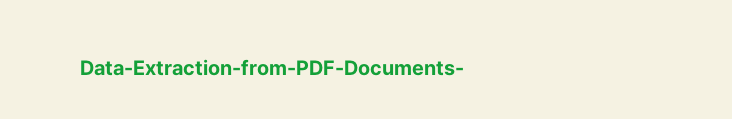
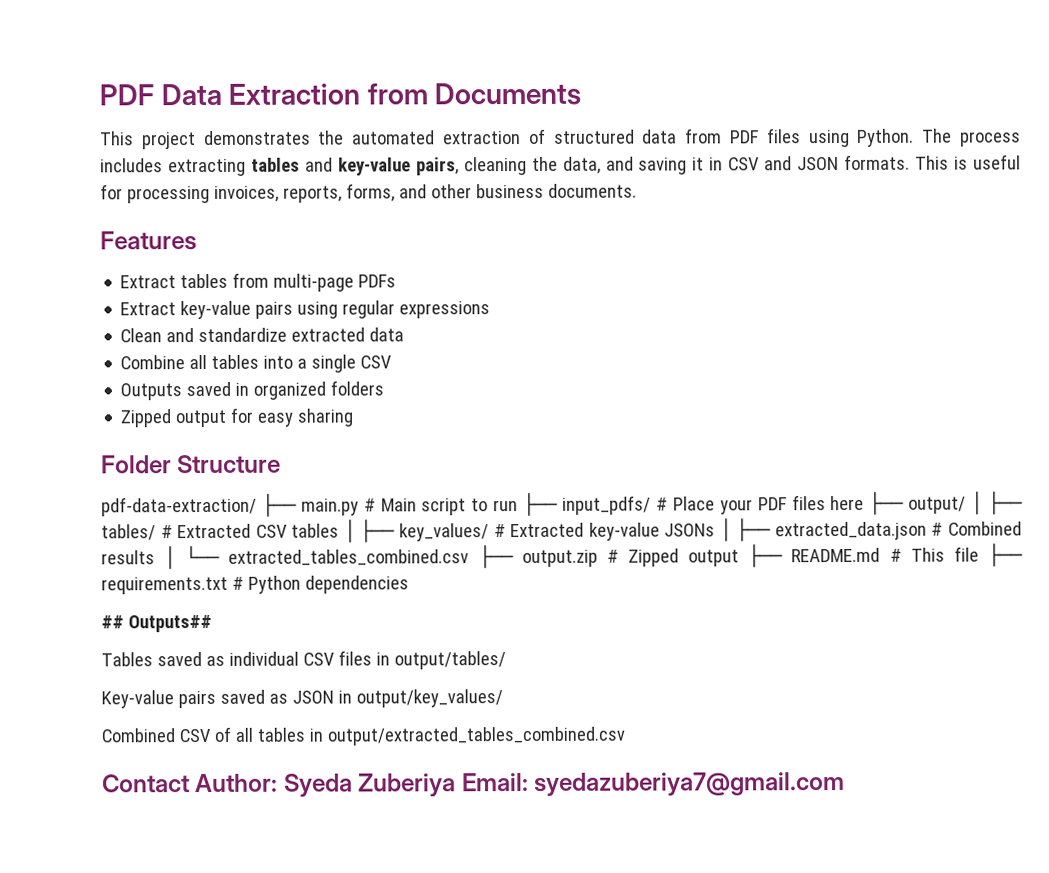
[80,59,464,76] Data-Extraction-from-PDF-Documents- -> [99,82,582,106] [100,128,1021,150] [100,154,1021,177] [100,183,637,204] [100,231,197,251] [120,272,397,292] [120,300,491,320] [120,327,405,343] [120,354,392,373] [120,380,385,401] [120,407,354,428] [101,454,282,474] [101,491,1024,517] [101,518,1022,543] [101,543,1023,570] [101,575,409,595] [101,614,212,633] [101,650,506,670] [101,689,503,709] [101,726,625,746] [102,771,846,797] PDF Data Extraction from Documents // This project demonstrates the automated extraction of structured data from PDF files using Python. The process includes extracting tables and key-value pairs, cleaning the data, and saving it in CSV and JSON formats. This is useful for processing invoices, reports, forms, and other business documents. // Features // Extract tables from multi-page PDFs // Extract key-value pairs using regular expressions // Clean and standardize extracted data // Combine all tables into a single CSV // Outputs saved in organized folders // Zipped output for easy sharing // Folder Structure // pdf-data-extraction/ ├── main.py # Main script to run ├── input_pdfs/ # Place your PDF files here ├── output/ │ ├── tables/ # Extracted CSV tables │ ├── key_values/ # Extracted key-value JSONs │ ├── extracted_data.json # Combined results │ └── extracted_tables_combined.csv ├── output.zip # Zipped output ├── README.md # This file ├── requirements.txt # Python dependencies // ## Outputs## // Tables saved as individual CSV files in output/tables/ // Key-value pairs saved as JSON in output/key_values/ // Combined CSV of all tables in output/extracted_tables_combined.csv // Contact Author: Syeda Zuberiya Email: syedazuberiya7@gmail.com

